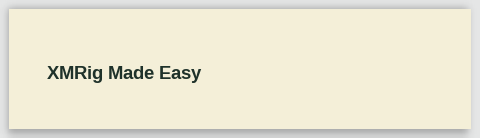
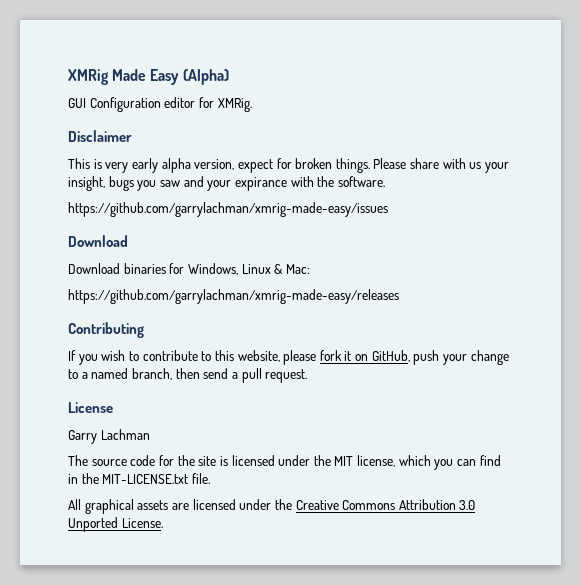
(202, 74) none -> [182,69,229,85] [68,97,252,112] [68,130,132,142] [68,158,510,173] [68,176,385,191] [68,202,388,217] [68,235,128,247] [68,263,310,275] [68,289,399,304] [68,322,144,338] [68,350,509,365] [68,368,308,383] [68,402,113,413] [68,429,150,444] [68,455,501,470] [68,473,210,484] [68,499,476,514] [68,517,163,532] (Alpha) // GUI Configuration editor for XMRig. // Disclaimer // This is very early alpha version, expect for broken things. Please share with us your insight, bugs you saw and your expirance with the software. // https://github.com/garrylachman/xmrig-made-easy/issues // Download // Download binaries for Windows, Linux & Mac: // https://github.com/garrylachman/xmrig-made-easy/releases // Contributing // If you wish to contribute to this website, please fork it on GitHub, push your change to a named branch, then send a pull request. // License // Garry Lachman // The source code for the site is licensed under the MIT license, which you can find in the MIT-LICENSE.txt file. // All graphical assets are licensed under the Creative Commons Attribution 3.0 Unported License.

